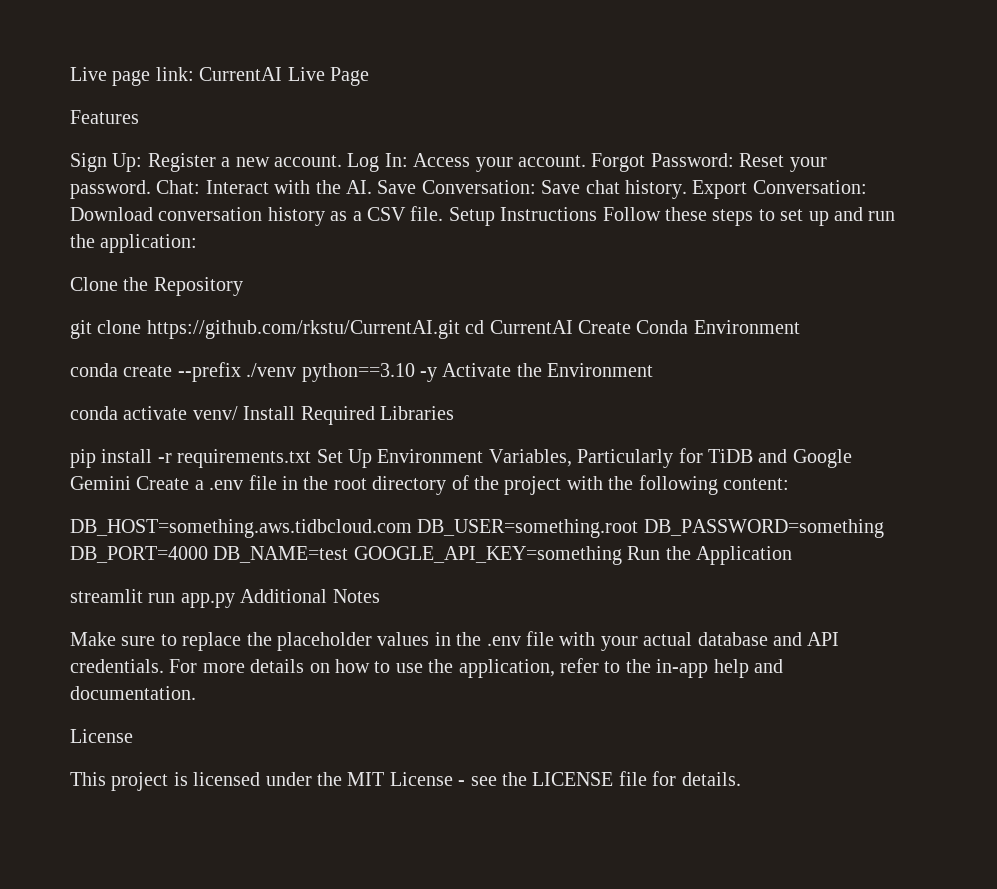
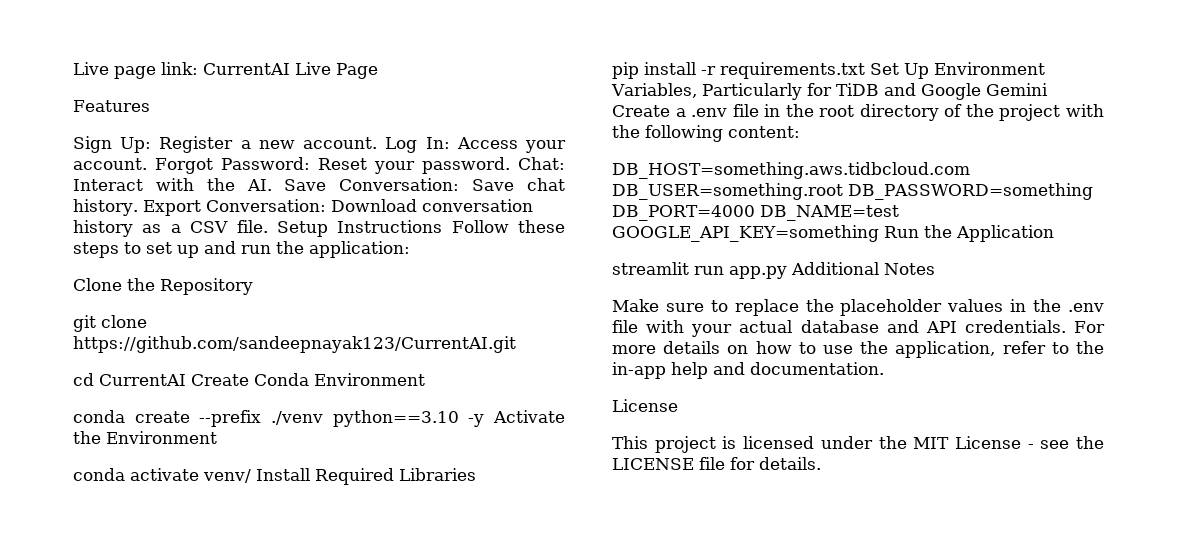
[146,320,460,339] https://github.com/rkstu/CurrentAI.git -> [73,336,516,353] https://github.com/sandeepnayak123/CurrentAI.git //

